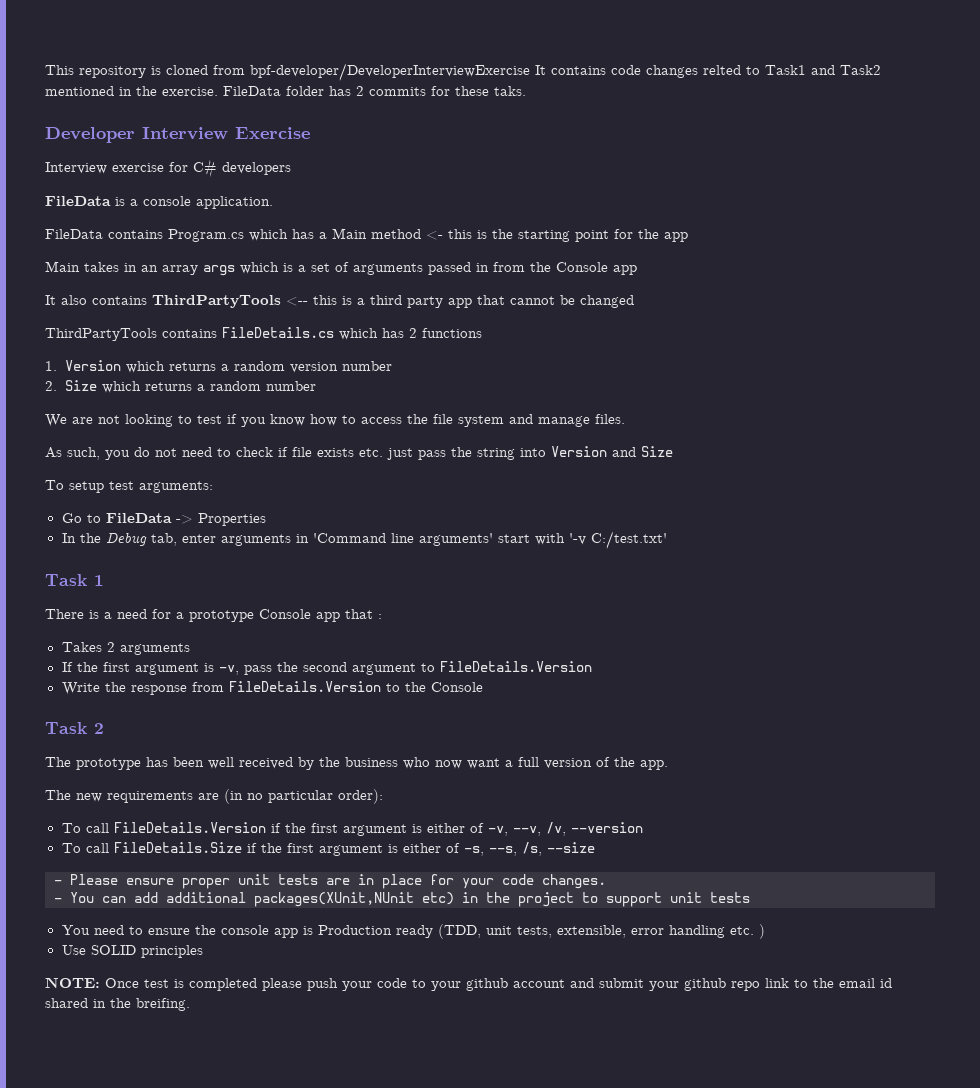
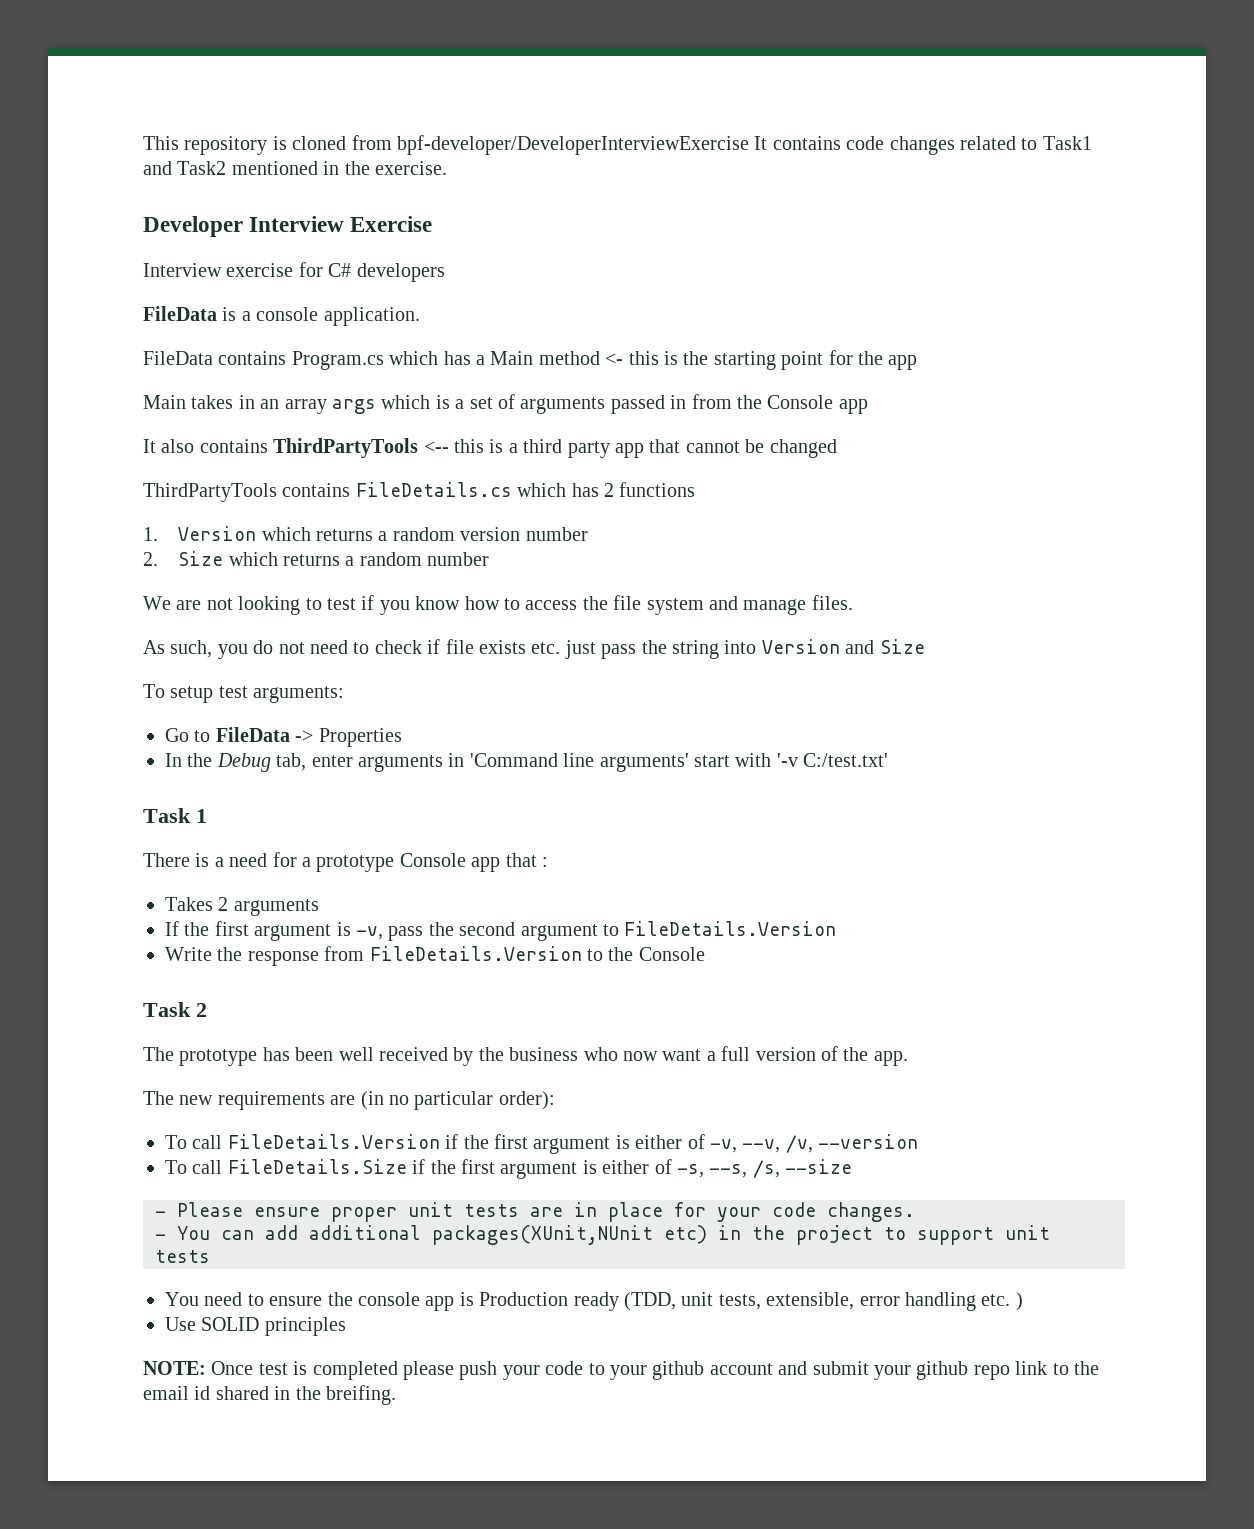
[703,65,741,75] relted -> [959,136,1016,150] related
[223,86,526,96] FileData folder has 2 commits for these taks. -> (447, 168) none

